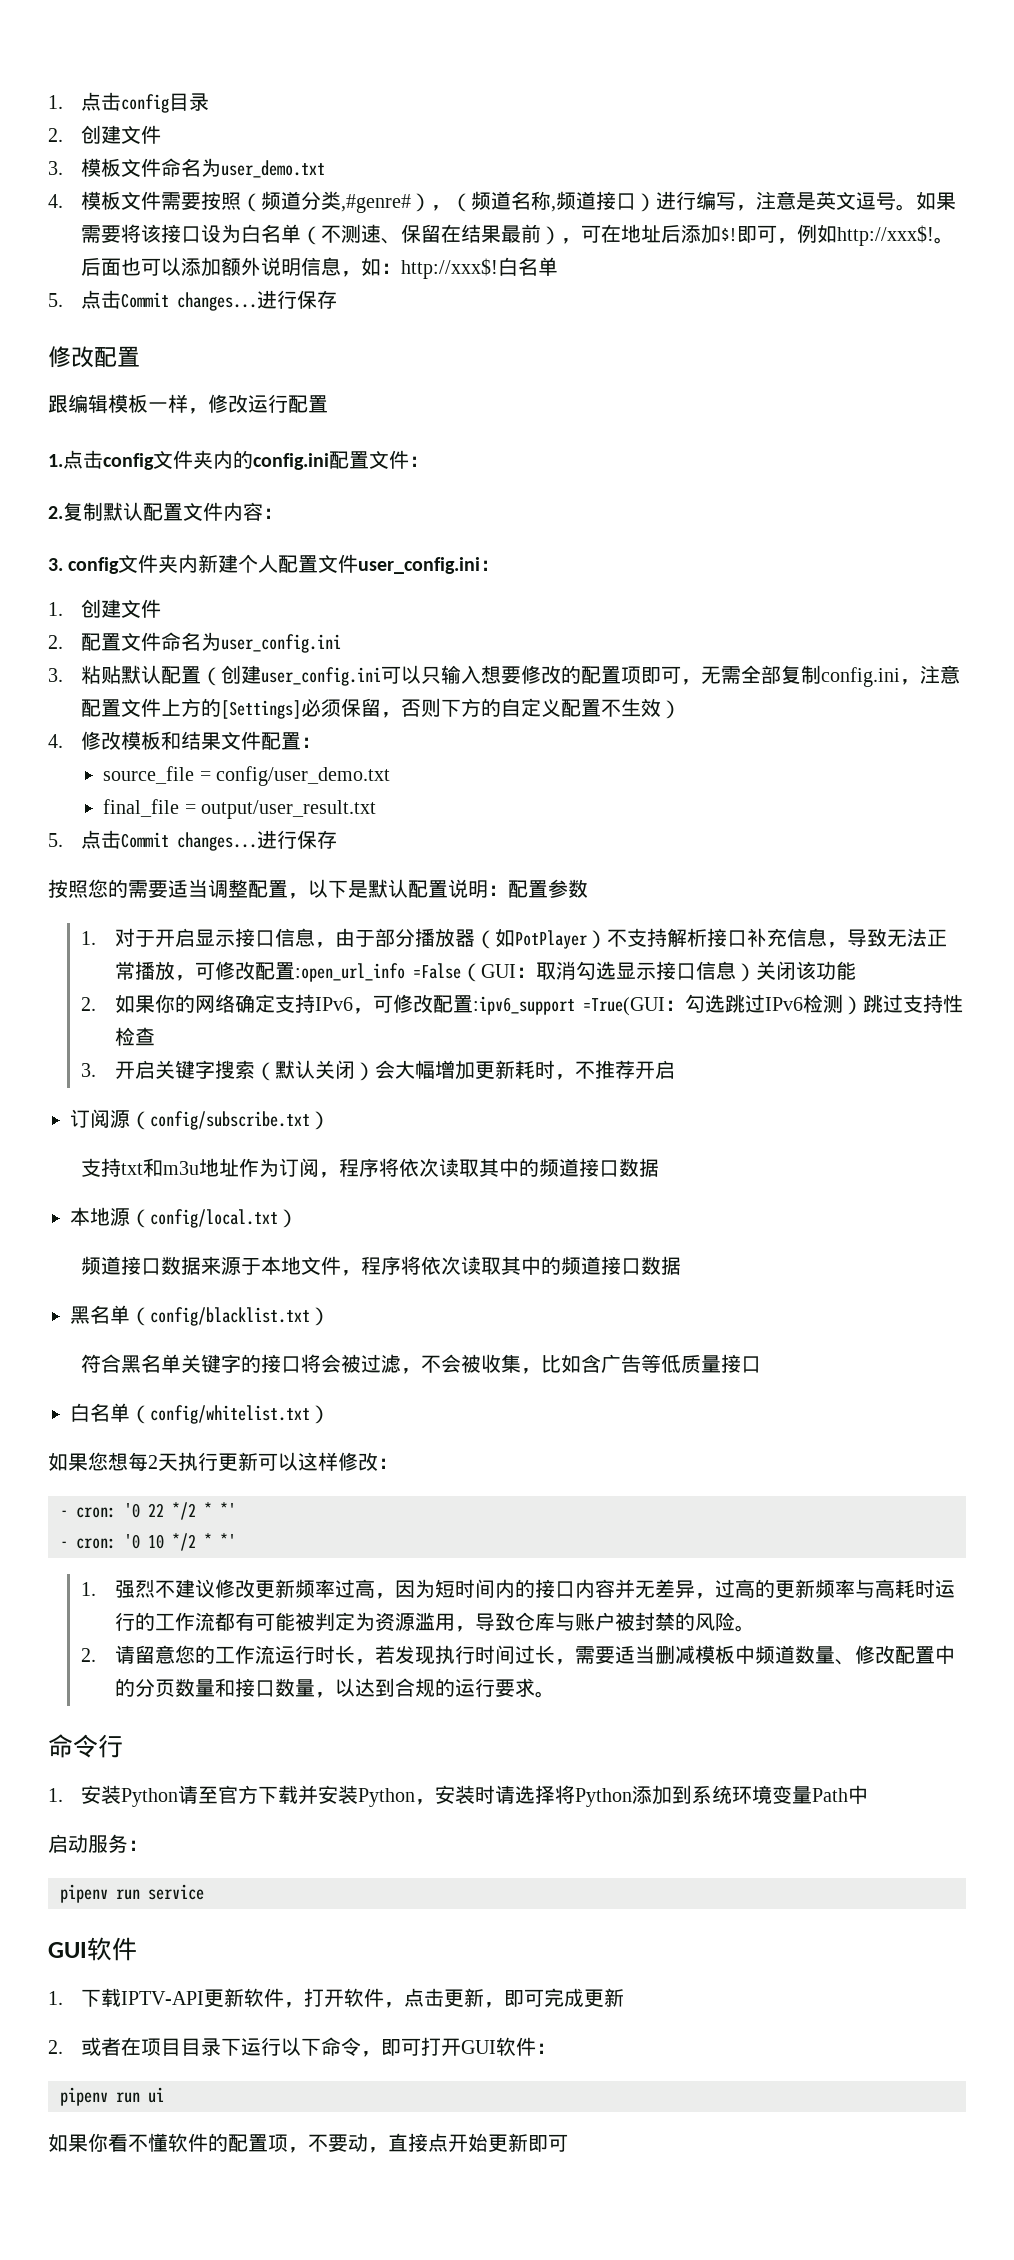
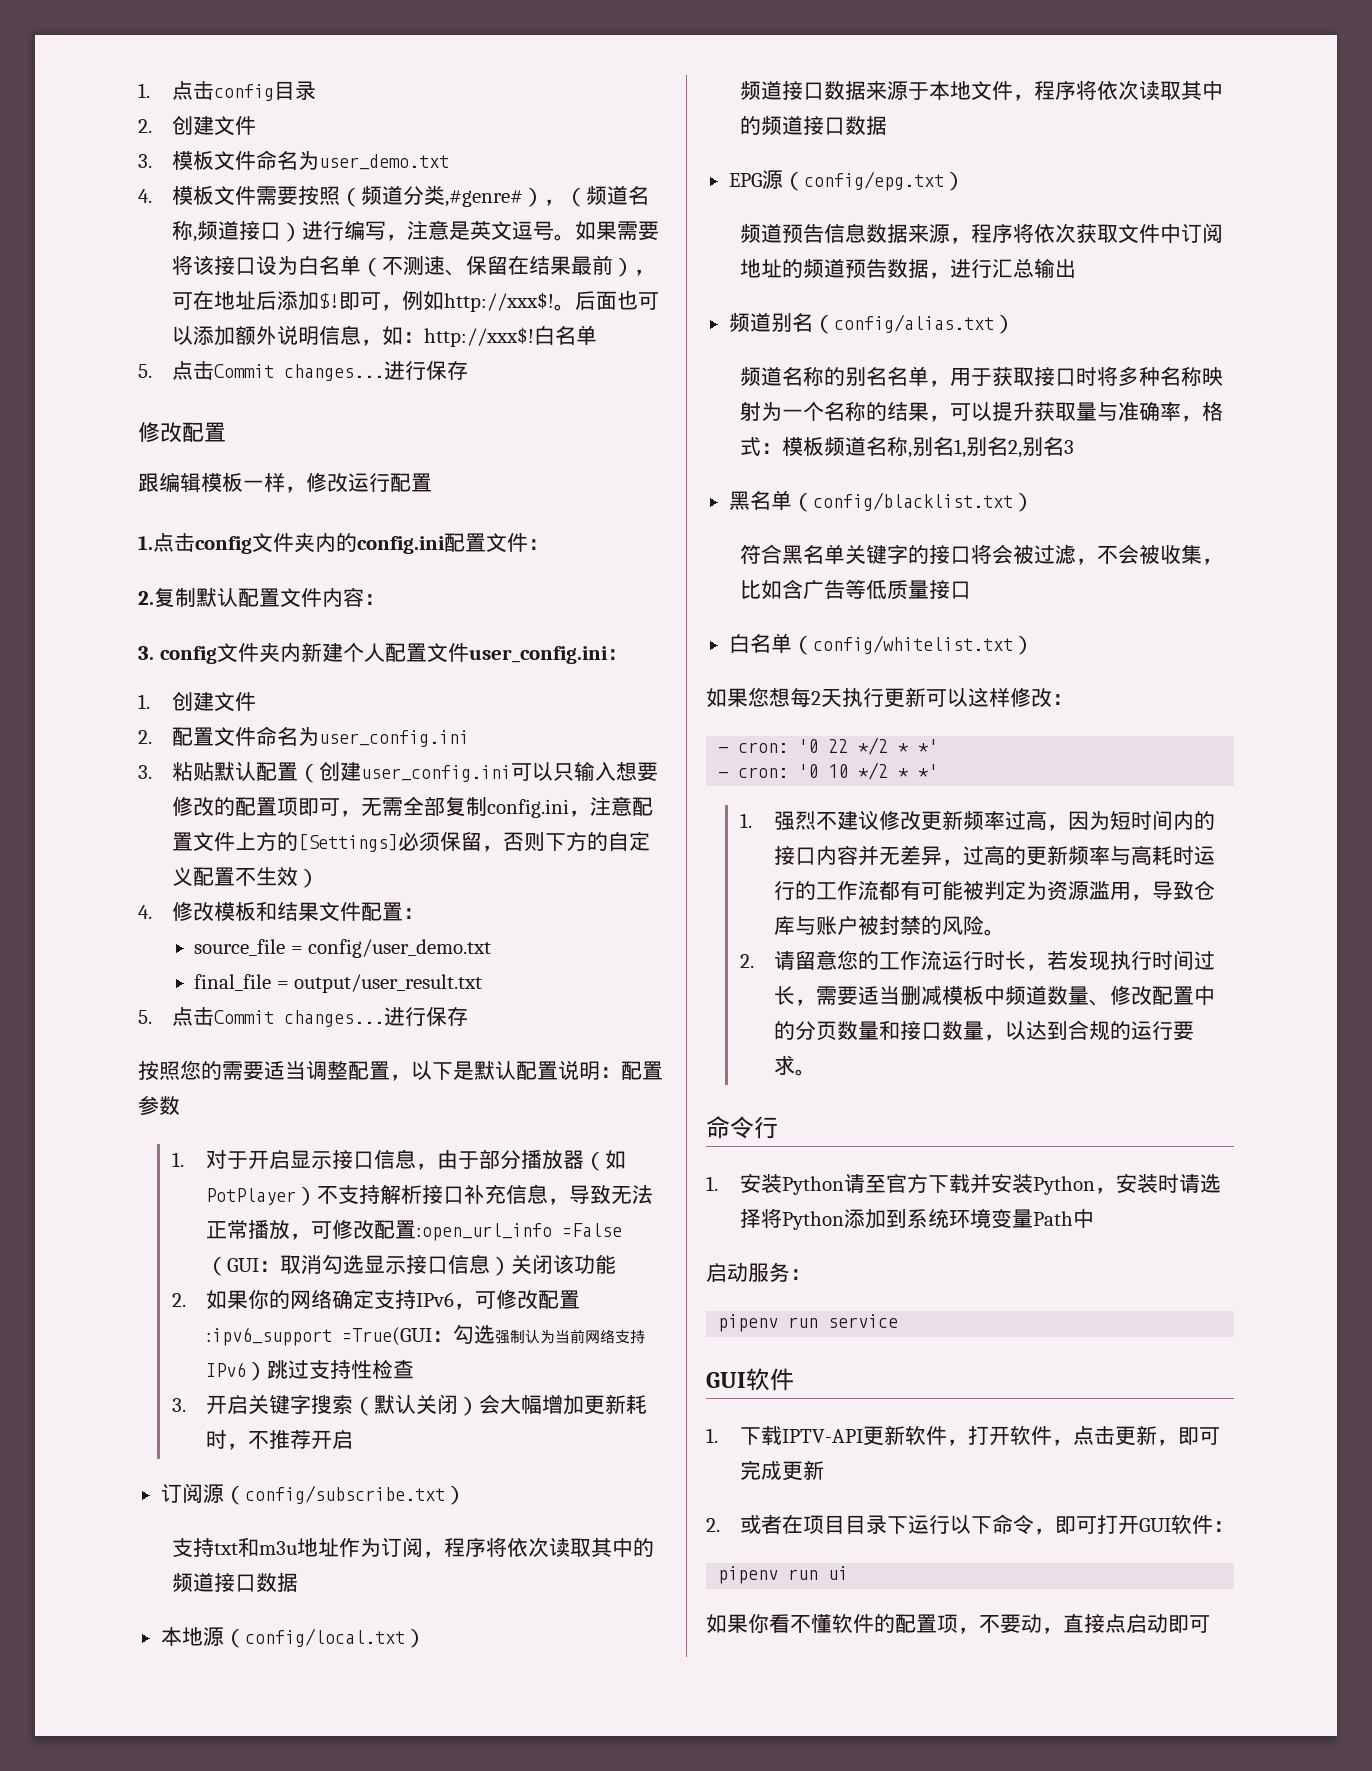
[724,994,843,1013] 跳过IPv6检测 -> [494,1329,645,1344] [205,1362,246,1377] 强制认为当前网络支持IPv6
(682, 1265) none -> [728,170,965,191] [739,223,1223,244] [739,258,1076,279] [728,312,1015,334] [739,366,1223,387] [739,401,1223,422] [739,436,1074,458] // EPG源（config/epg.txt） // 频道预告信息数据来源，程序将依次获取文件中订阅地址的频道预告数据，进行汇总输出 // 频道别名（config/alias.txt） // 频道名称的别名名单，用于获取接口时将多种名称映射为一个名称的结果，可以提升获取量与准确率，格式：模板频道名称,别名1,别名2,别名3
[448,2133,528,2152] 开始更新 -> [1126,1613,1168,1633] 启动

